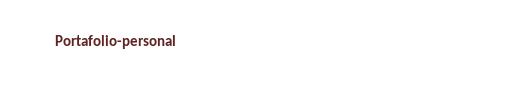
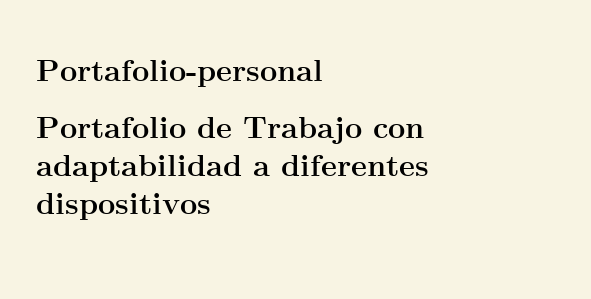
(176, 42) none -> [36,117,424,144] [36,155,429,182] [36,193,211,220] // Portafolio de Trabajo con adaptabilidad a diferentes dispositivos

